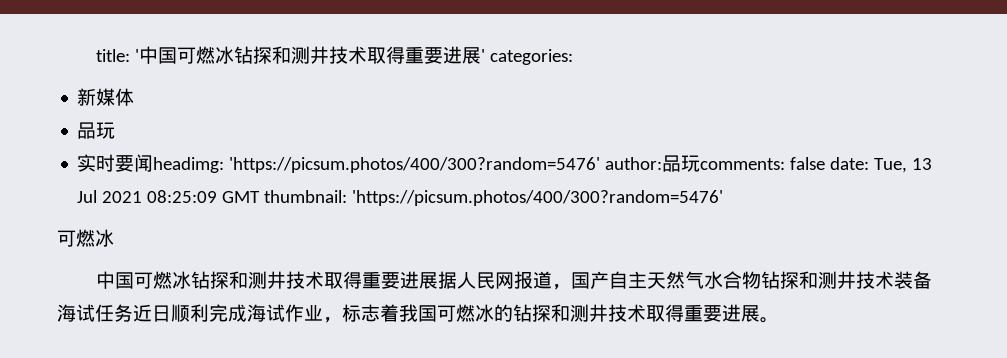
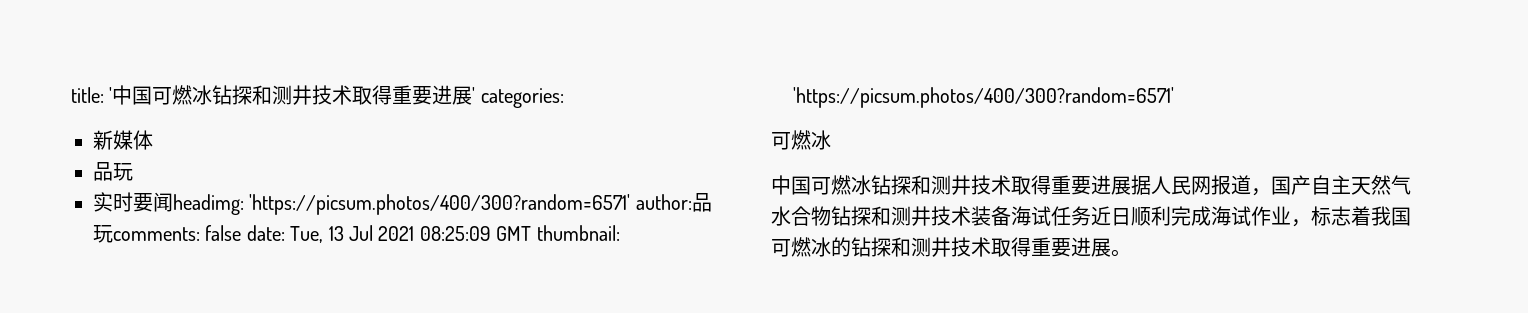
[229,157,601,173] 'https://picsum.photos/400/300?random=5476' -> [249,194,631,215] 'https://picsum.photos/400/300?random=6571'
[352,190,724,206] 'https://picsum.photos/400/300?random=5476' -> [793,87,1174,108] 'https://picsum.photos/400/300?random=6571'

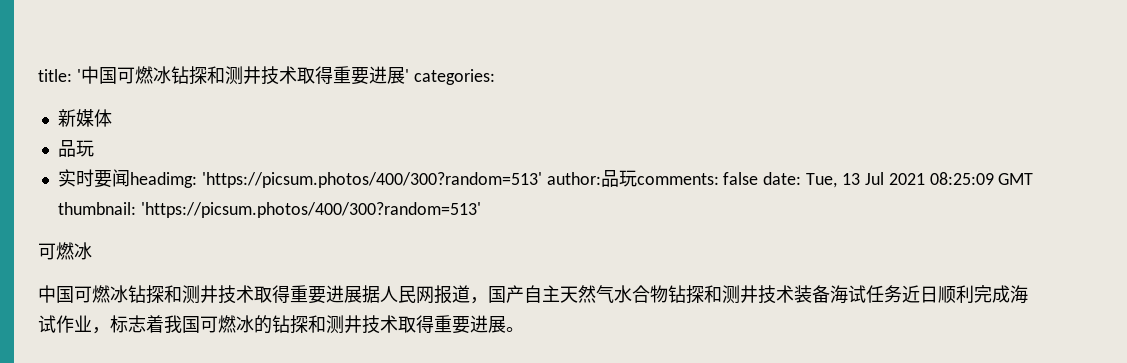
[249,194,631,215] 'https://picsum.photos/400/300?random=6571' -> [201,172,542,188] 'https://picsum.photos/400/300?random=513'
[793,87,1174,108] 'https://picsum.photos/400/300?random=6571' -> [140,202,481,218] 'https://picsum.photos/400/300?random=513'

